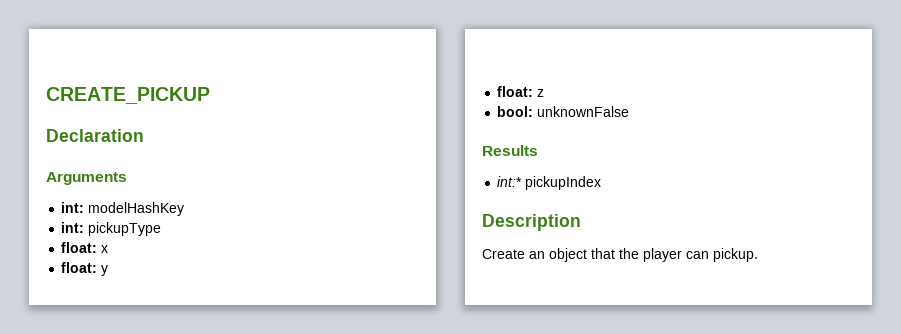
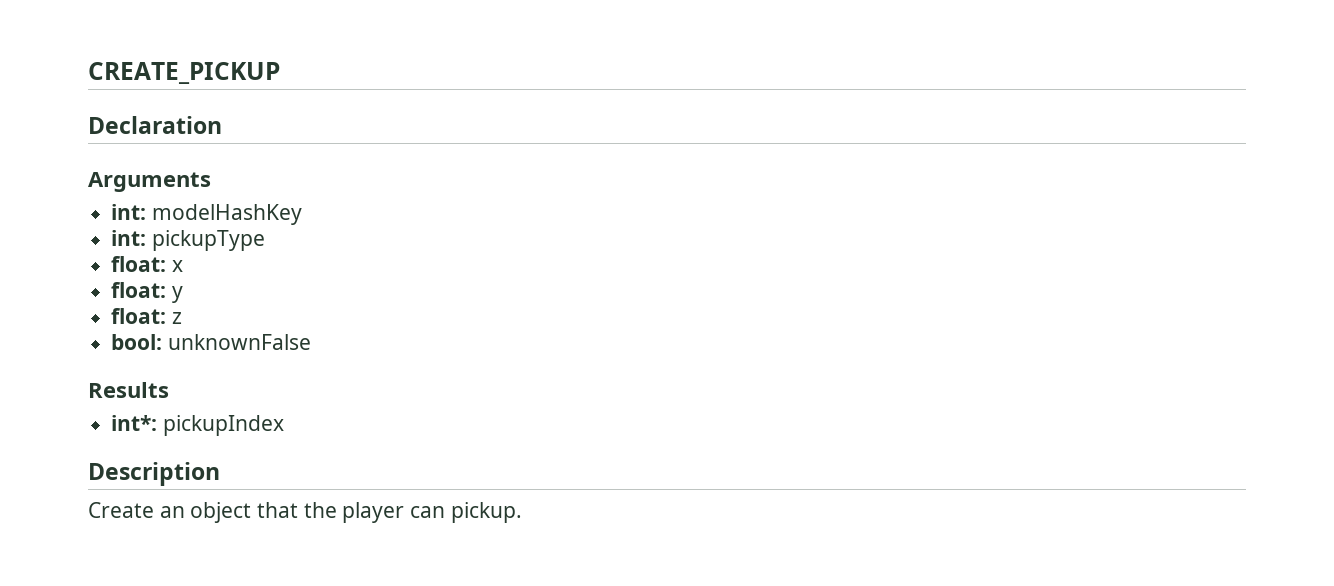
[497,176,523,187] int:* -> [111,415,158,431] int*:

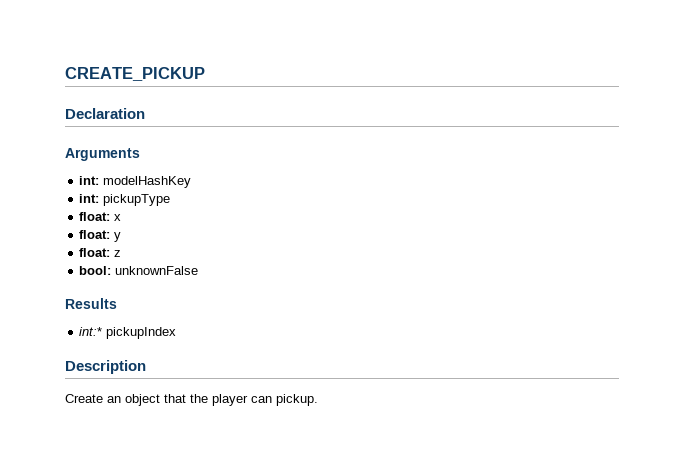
[111,415,158,431] int*: -> [79,327,103,336] int:*

